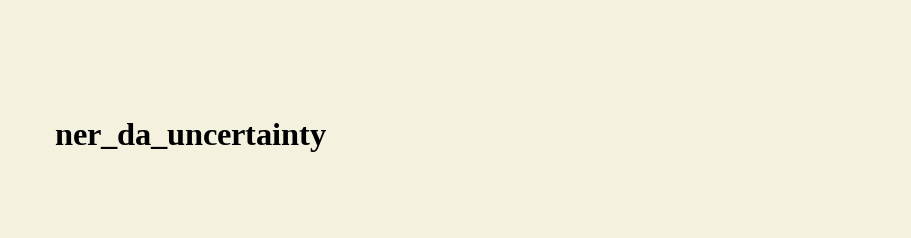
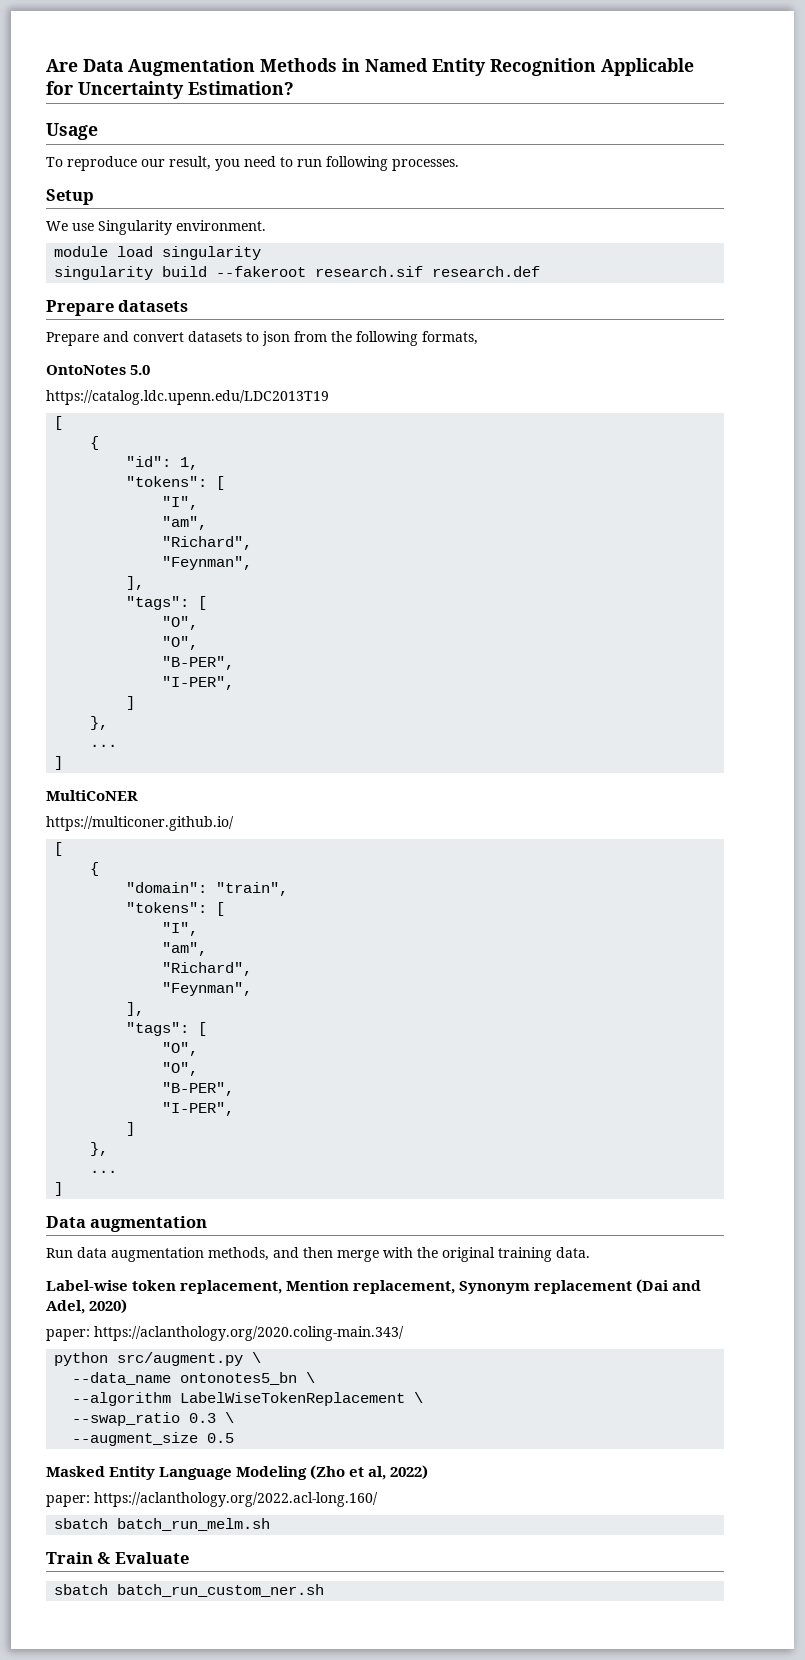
[55,123,326,152] ner_da_uncertainty -> [46,58,694,76] [46,81,294,99] [46,123,98,140] [46,156,459,171] [46,189,94,205] [46,220,266,235] [54,246,262,260] [54,266,541,280] [46,300,189,316] [46,331,478,346] [46,365,151,375] [46,390,329,405] [54,416,64,430] [90,436,100,450] [126,456,199,470] [126,476,226,490] [162,496,199,510] [162,516,208,530] [162,536,253,550] [162,556,253,570] [126,576,145,590] [126,596,208,610] [162,616,199,630] [162,636,199,650] [162,656,235,670] [162,676,235,690] [126,696,136,710] [90,716,109,730] [90,744,118,747] [54,756,64,770] [46,790,138,801] [46,816,234,831] [54,842,64,856] [90,862,100,876] [126,882,289,896] [126,902,226,916] [162,922,199,936] [162,942,208,956] [162,962,253,976] [162,982,253,996] [126,1002,145,1016] [126,1022,208,1036] [162,1042,199,1056] [162,1062,199,1076] [162,1082,235,1096] [162,1102,235,1116] [126,1122,136,1136] [90,1142,109,1156] [90,1170,118,1173] [54,1182,64,1196] [46,1216,208,1232] [46,1247,590,1262] [46,1279,702,1294] [46,1299,128,1314] [46,1326,404,1341] [54,1352,262,1366] [72,1372,316,1385] [72,1392,424,1406] [72,1412,235,1426] [72,1432,235,1446] [46,1465,429,1480] [46,1492,378,1507] [54,1518,271,1531] [46,1552,189,1564] [54,1584,325,1597] Are Data Augmentation Methods in Named Entity Recognition Applicable for Uncertainty Estimation? // Usage // To reproduce our result, you need to run following processes. // Setup // We use Singularity environment. // module load singularity // singularity build --fakeroot research.sif research.def // Prepare datasets // Prepare and convert datasets to json from the following formats, // OntoNotes 5.0 // https://catalog.ldc.upenn.edu/LDC2013T19 // [ // { // "id": 1, // "tokens": [ // "I", // "am", // "Richard", // "Feynman", // ], // "tags": [ // "O", // "O", // "B-PER", // "I-PER", // ] // }, // ... // ] // MultiCoNER // https://multiconer.github.io/ // [ // { // "domain": "train", // "tokens": [ // "I", // "am", // "Richard", // "Feynman", // ], // "tags": [ // "O", // "O", // "B-PER", // "I-PER", // ] // }, // ... // ] // Data augmentation // Run data augmentation methods, and then merge with the original training data. // Label-wise token replacement, Mention replacement, Synonym replacement (Dai and Adel, 2020) // paper: https://aclanthology.org/2020.coling-main.343/ // python src/augment.py \ // --data_name ontonotes5_bn \ // --algorithm LabelWiseTokenReplacement \ // --swap_ratio 0.3 \ // --augment_size 0.5 // Masked Entity Language Modeling (Zho et al, 2022) // paper: https://aclanthology.org/2022.acl-long.160/ // sbatch batch_run_melm.sh // Train & Evaluate // sbatch batch_run_custom_ner.sh

